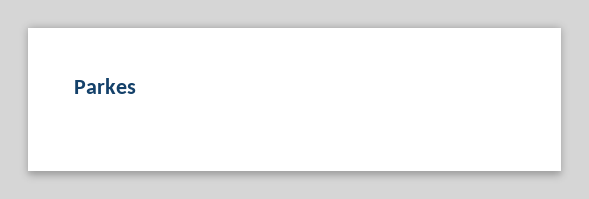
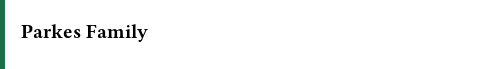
(136, 86) none -> [86,24,149,42] Family

